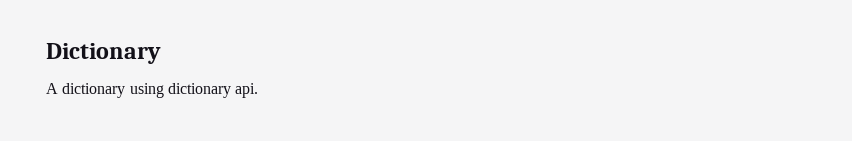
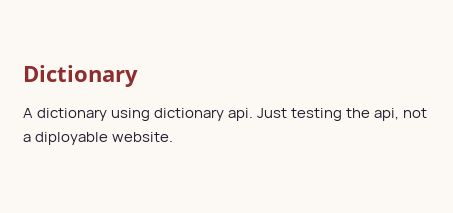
(259, 90) none -> [257,108,428,121] [23,132,174,145] Just testing the api, not a diployable website.

